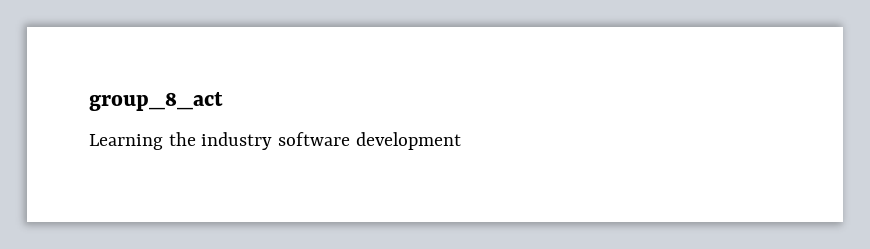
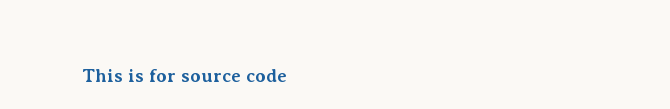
[89,92,223,111] [89,132,461,150] group_8_act // Learning the industry software development -> [82,69,287,82] This is for source code

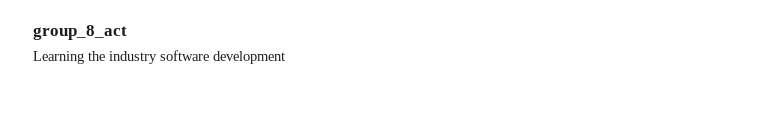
[82,69,287,82] This is for source code -> [33,25,127,40] [33,50,285,64] group_8_act // Learning the industry software development

